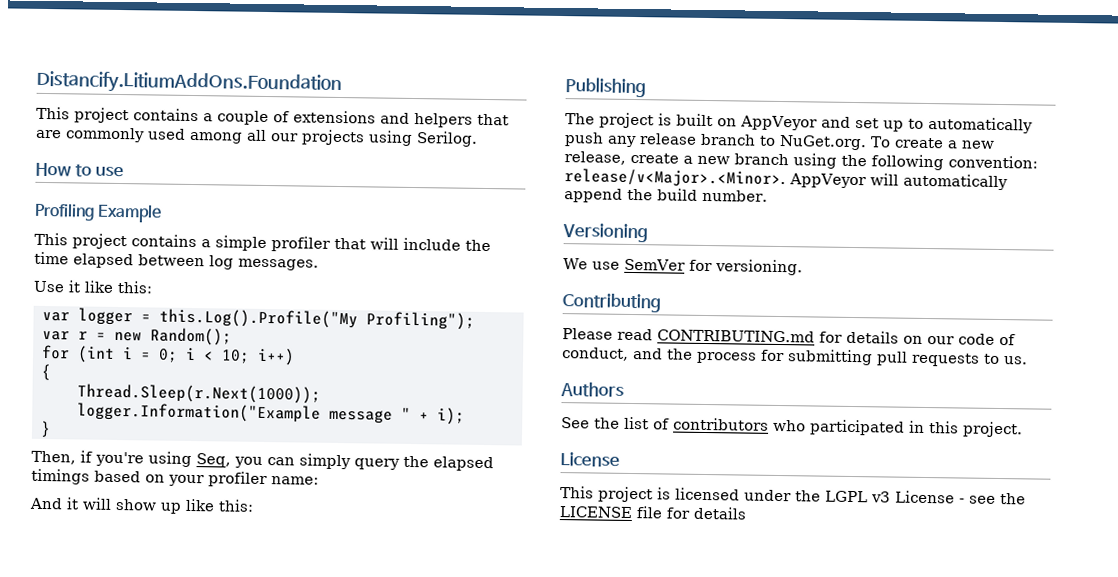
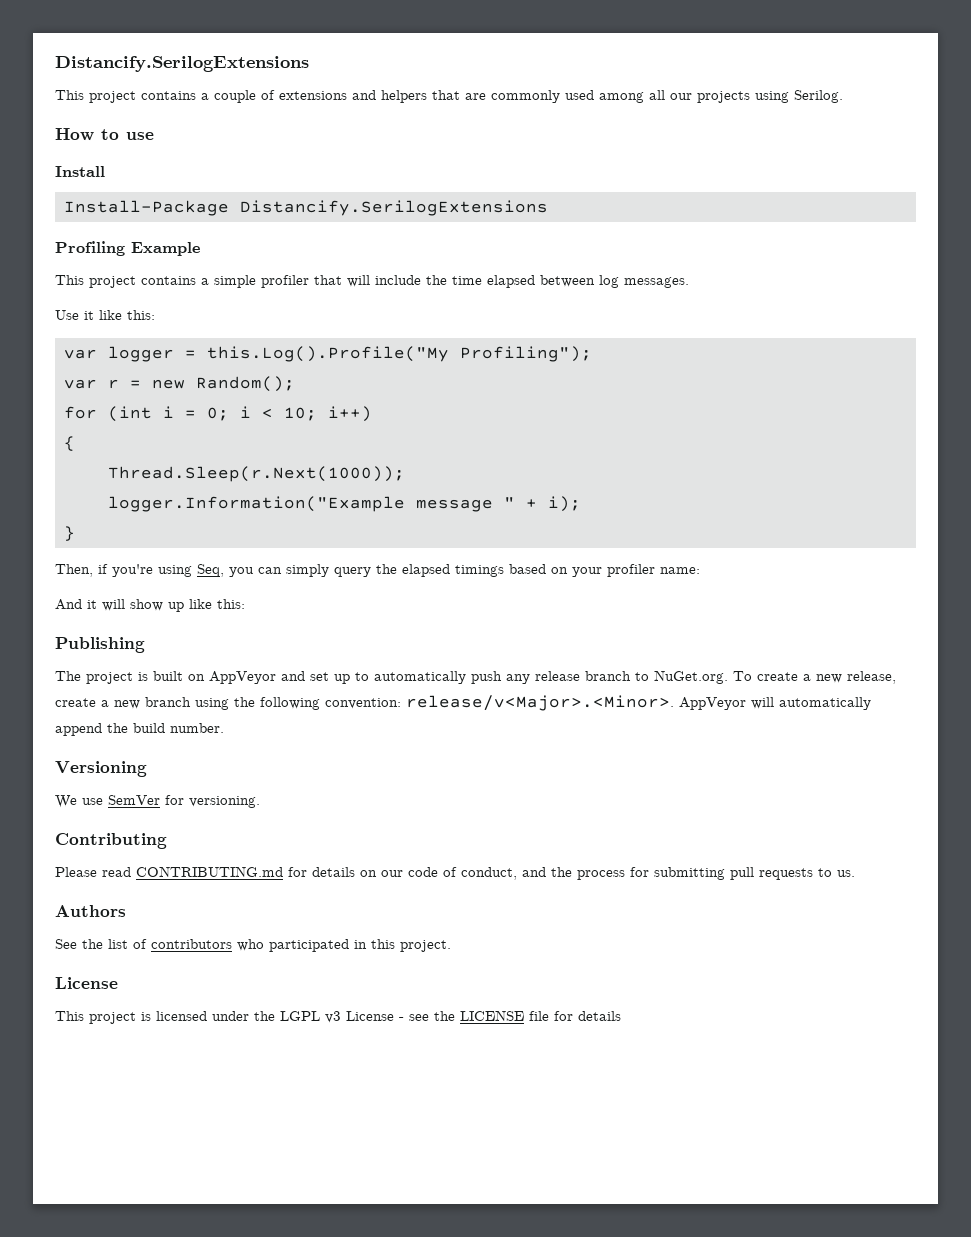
[36,70,342,96] Distancify.LitiumAddOns.Foundation -> [55,56,309,72] Distancify.SerilogExtensions
(125, 171) none -> [55,166,105,177] [64,200,548,216] // Install // Install-Package Distancify.SerilogExtensions

